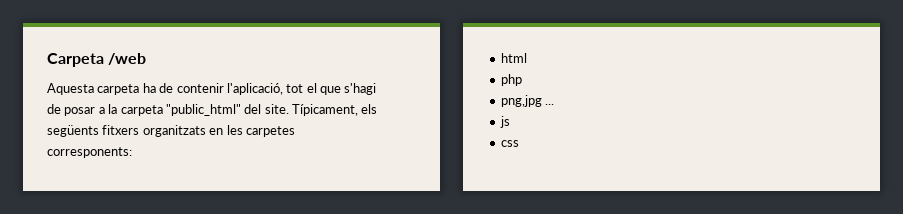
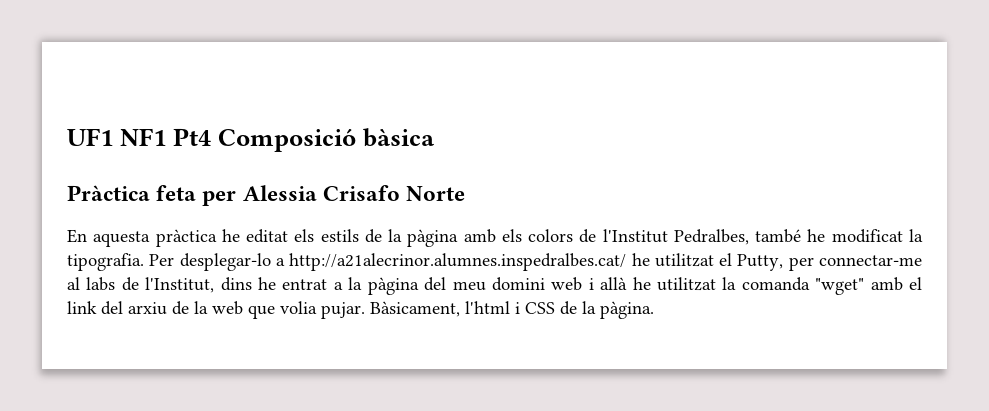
[47,53,147,67] [47,83,377,95] [47,104,378,116] [47,125,295,137] [47,147,132,158] [500,53,527,63] [500,74,522,86] [500,95,555,107] [499,116,510,128] [500,140,519,147] Carpeta /web // Aquesta carpeta ha de contenir l'aplicació, tot el que s'hagi de posar a la carpeta "public_html" del site. Típicament, els següents fitxers organitzats en les carpetes corresponents: // html // php // png,jpg ... // js // css -> [67,128,436,152] [67,185,466,206] [67,229,924,247] [67,253,922,271] [67,277,922,295] [67,301,654,319] UF1 NF1 Pt4 Composició bàsica // Pràctica feta per Alessia Crisafo Norte // En aquesta pràctica he editat els estils de la pàgina amb els colors de l'Institut Pedralbes, també he modificat la tipografia. Per desplegar-lo a http://a21alecrinor.alumnes.inspedralbes.cat/ he utilitzat el Putty, per connectar-me al labs de l'Institut, dins he entrat a la pàgina del meu domini web i allà he utilitzat la comanda "wget" amb el link del arxiu de la web que volia pujar. Bàsicament, l'html i CSS de la pàgina.

